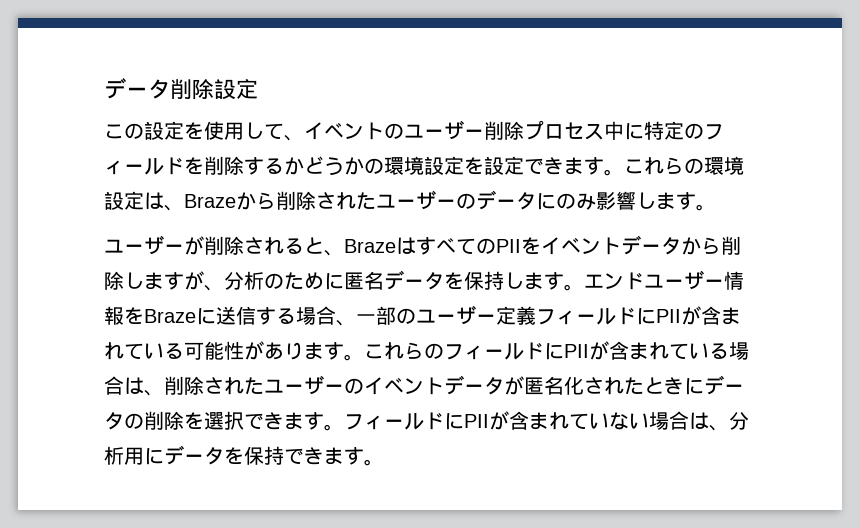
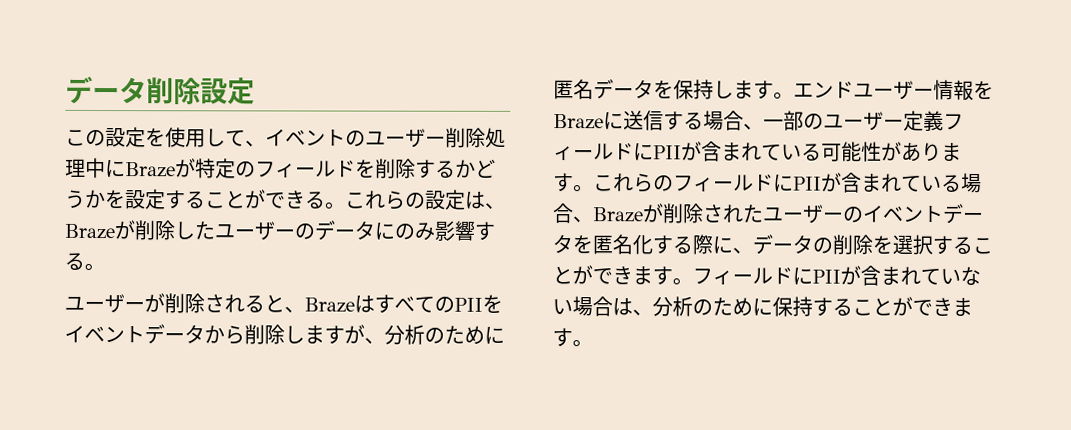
[524,120,644,140] プロセス中に -> [485,127,506,148] [65,157,196,179] 処理中にBrazeが
[364,156,744,176] の環境設定を設定できます。これらの環境 -> [105,189,426,210] を設定することができる。これらの
[236,191,356,210] から削除され -> [114,220,195,241] が削除し
[636,192,696,210] します -> [474,221,495,241] [64,252,85,270] する
[124,377,164,396] は、 -> [572,203,664,223] 、Brazeが
[504,376,704,395] が匿名化されたときに -> [572,234,753,255] を匿名化する際に、
(244, 420) none -> [932,235,993,255] [552,265,593,285] することが
[124,445,284,465] 用にデータを保持 -> [692,296,913,317] のために保持することが

